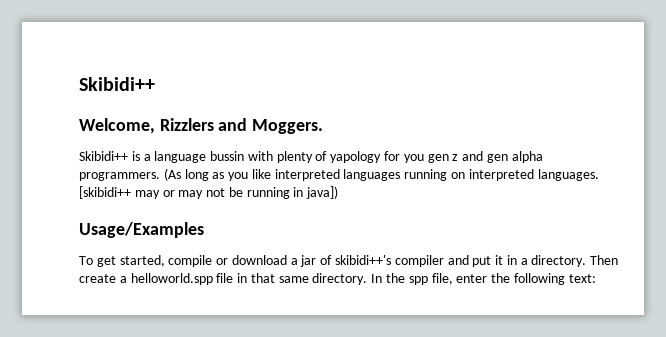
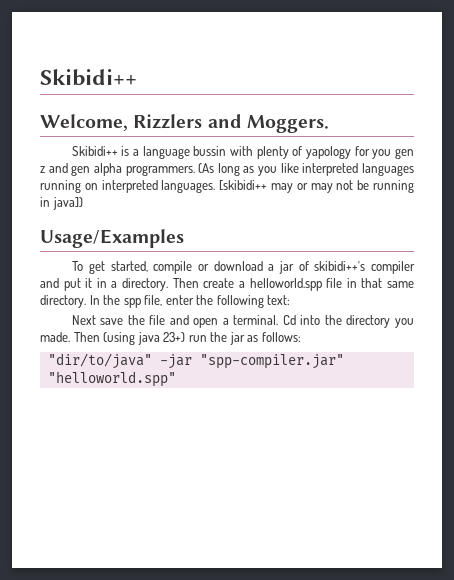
(596, 278) none -> [71,315,414,328] [40,332,301,345] [47,353,344,369] [47,371,176,387] // Next save the file and open a terminal. Cd into the directory you made. Then (using java 23+) run the jar as follows: // "dir/to/java" -jar "spp-compiler.jar" "helloworld.spp"

